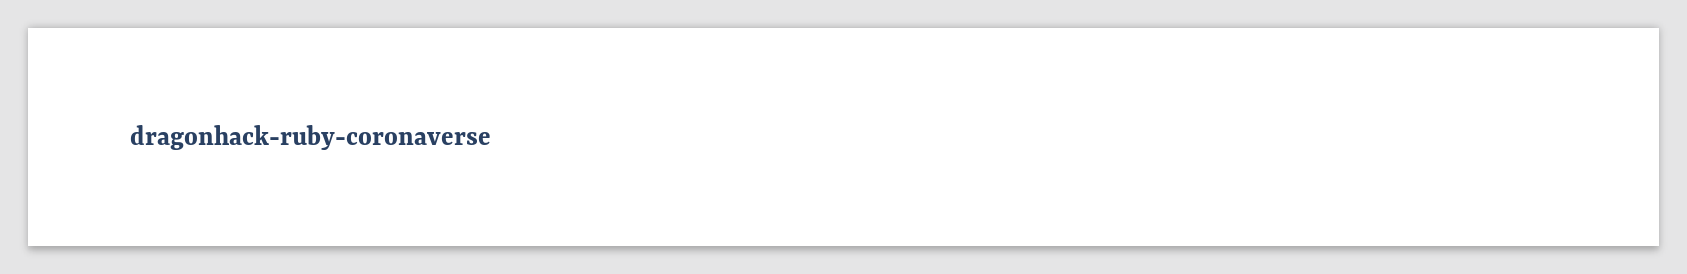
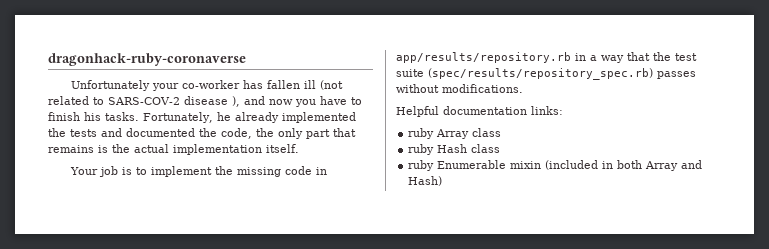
(491, 137) none -> [70,80,343,91] [48,96,362,107] [48,112,356,123] [48,128,356,139] [48,144,299,155] [69,166,327,177] [396,52,697,63] [396,68,696,80] [396,84,523,93] [396,106,563,117] [408,128,502,139] [408,144,501,155] [408,160,703,171] [408,176,443,186] // Unfortunately your co-worker has fallen ill (not related to SARS-COV-2 disease ), and now you have to finish his tasks. Fortunately, he already implemented the tests and documented the code, the only part that remains is the actual implementation itself. // Your job is to implement the missing code in app/results/repository.rb in a way that the test suite (spec/results/repository_spec.rb) passes without modifications. // Helpful documentation links: // ruby Array class // ruby Hash class // ruby Enumerable mixin (included in both Array and Hash)

